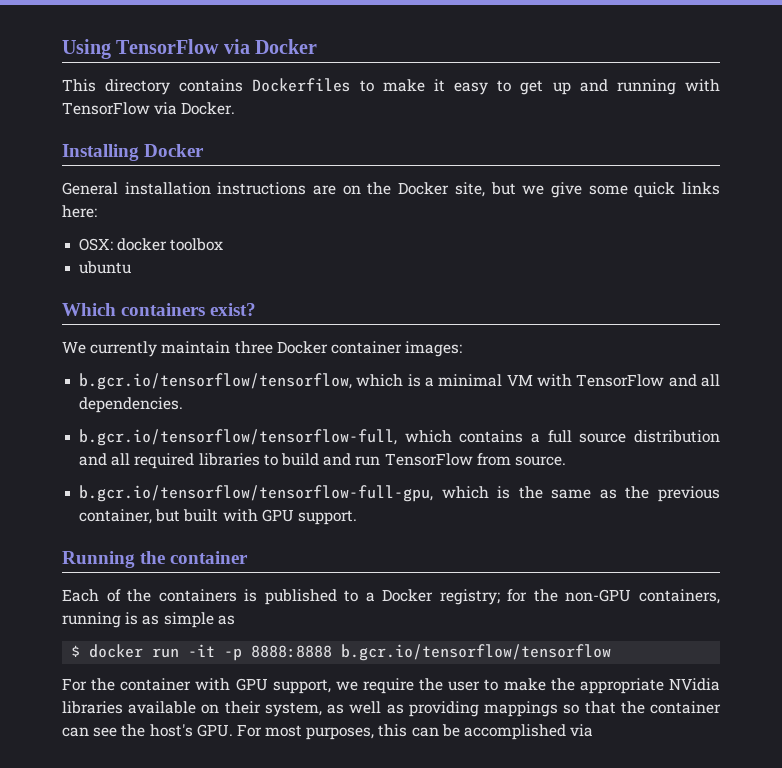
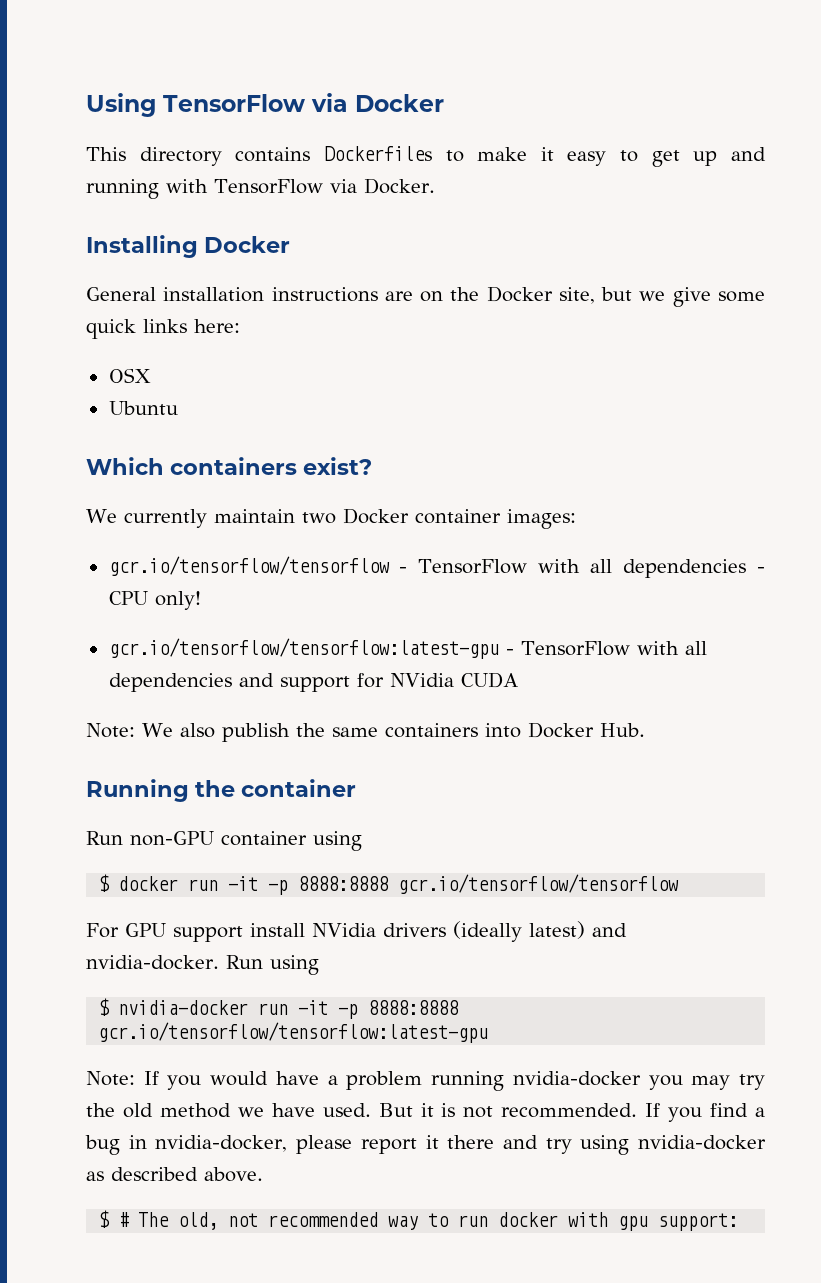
[79,238,224,251] [79,261,132,274] OSX: docker toolbox // ubuntu -> [108,368,151,383] [108,401,178,415] OSX // Ubuntu
[234,341,273,354] three -> [301,512,336,524] two
[79,373,721,390] [79,397,184,413] [79,429,721,446] [79,453,566,469] [79,485,720,502] [79,509,357,525] [62,551,249,568] [62,589,721,605] [62,612,235,628] b.gcr.io/tensorflow/tensorflow, which is a minimal VM with TensorFlow and all dependencies. // b.gcr.io/tensorflow/tensorflow-full, which contains a full source distribution and all required libraries to build and run TensorFlow from source. // b.gcr.io/tensorflow/tensorflow-full-gpu, which is the same as the previous container, but built with GPU support. // Running the container // Each of the containers is published to a Docker registry; for the non-GPU containers, running is as simple as -> [108,556,765,578] [108,591,201,610] [108,638,707,659] [108,672,518,692] [86,722,645,742] [86,779,357,802] [86,831,362,851] gcr.io/tensorflow/tensorflow - TensorFlow with all dependencies - CPU only! // gcr.io/tensorflow/tensorflow:latest-gpu - TensorFlow with all dependencies and support for NVidia CUDA // Note: We also publish the same containers into Docker Hub. // Running the container // Run non-GPU container using
[341,644,612,661] [62,678,720,694] [62,701,722,717] [62,724,594,740] b.gcr.io/tensorflow/tensorflow // For the container with GPU support, we require the user to make the appropriate NVidia libraries available on their system, as well as providing mappings so that the container can see the host's GPU. For most purposes, this can be accomplished via -> [398,874,680,894] [86,921,627,942] [86,955,319,975] [98,998,460,1019] [98,1022,489,1043] [86,1071,765,1091] [86,1103,766,1122] [85,1135,767,1155] [86,1167,263,1182] [98,1210,739,1231] gcr.io/tensorflow/tensorflow // For GPU support install NVidia drivers (ideally latest) and nvidia-docker. Run using // $ nvidia-docker run -it -p 8888:8888 gcr.io/tensorflow/tensorflow:latest-gpu // Note: If you would have a problem running nvidia-docker you may try the old method we have used. But it is not recommended. If you find a bug in nvidia-docker, please report it there and try using nvidia-docker as described above. // $ # The old, not recommended way to run docker with gpu support:

